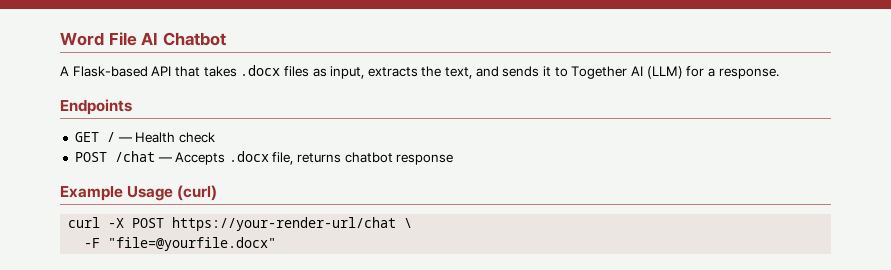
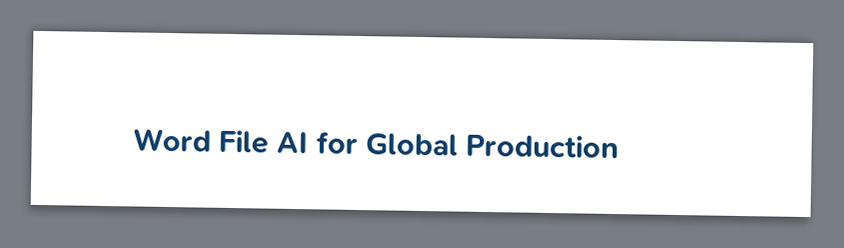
[162,32,226,46] [60,65,779,79] [60,99,132,115] [74,132,215,143] [74,151,454,165] [60,185,218,201] [68,217,413,231] [84,237,277,251] Chatbot // A Flask-based API that takes .docx files as input, extracts the text, and sends it to Together AI (LLM) for a response. // Endpoints // GET / — Health check // POST /chat — Accepts .docx file, returns chatbot response // Example Usage (curl) // curl -X POST https://your-render-url/chat \ // -F "file=@yourfile.docx" -> [315,131,620,159] for Global Production

